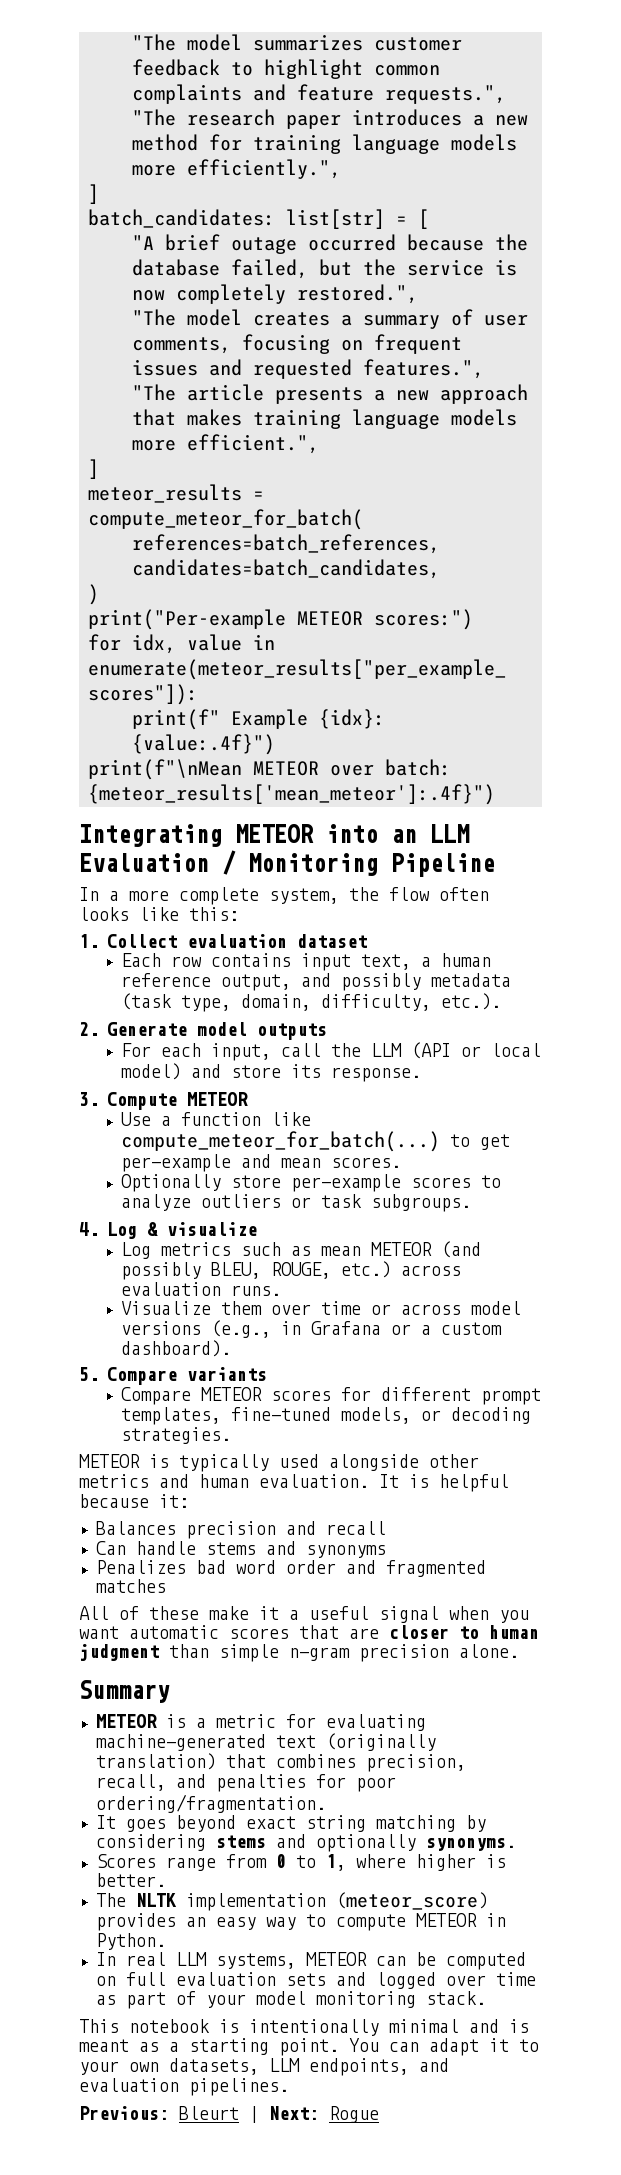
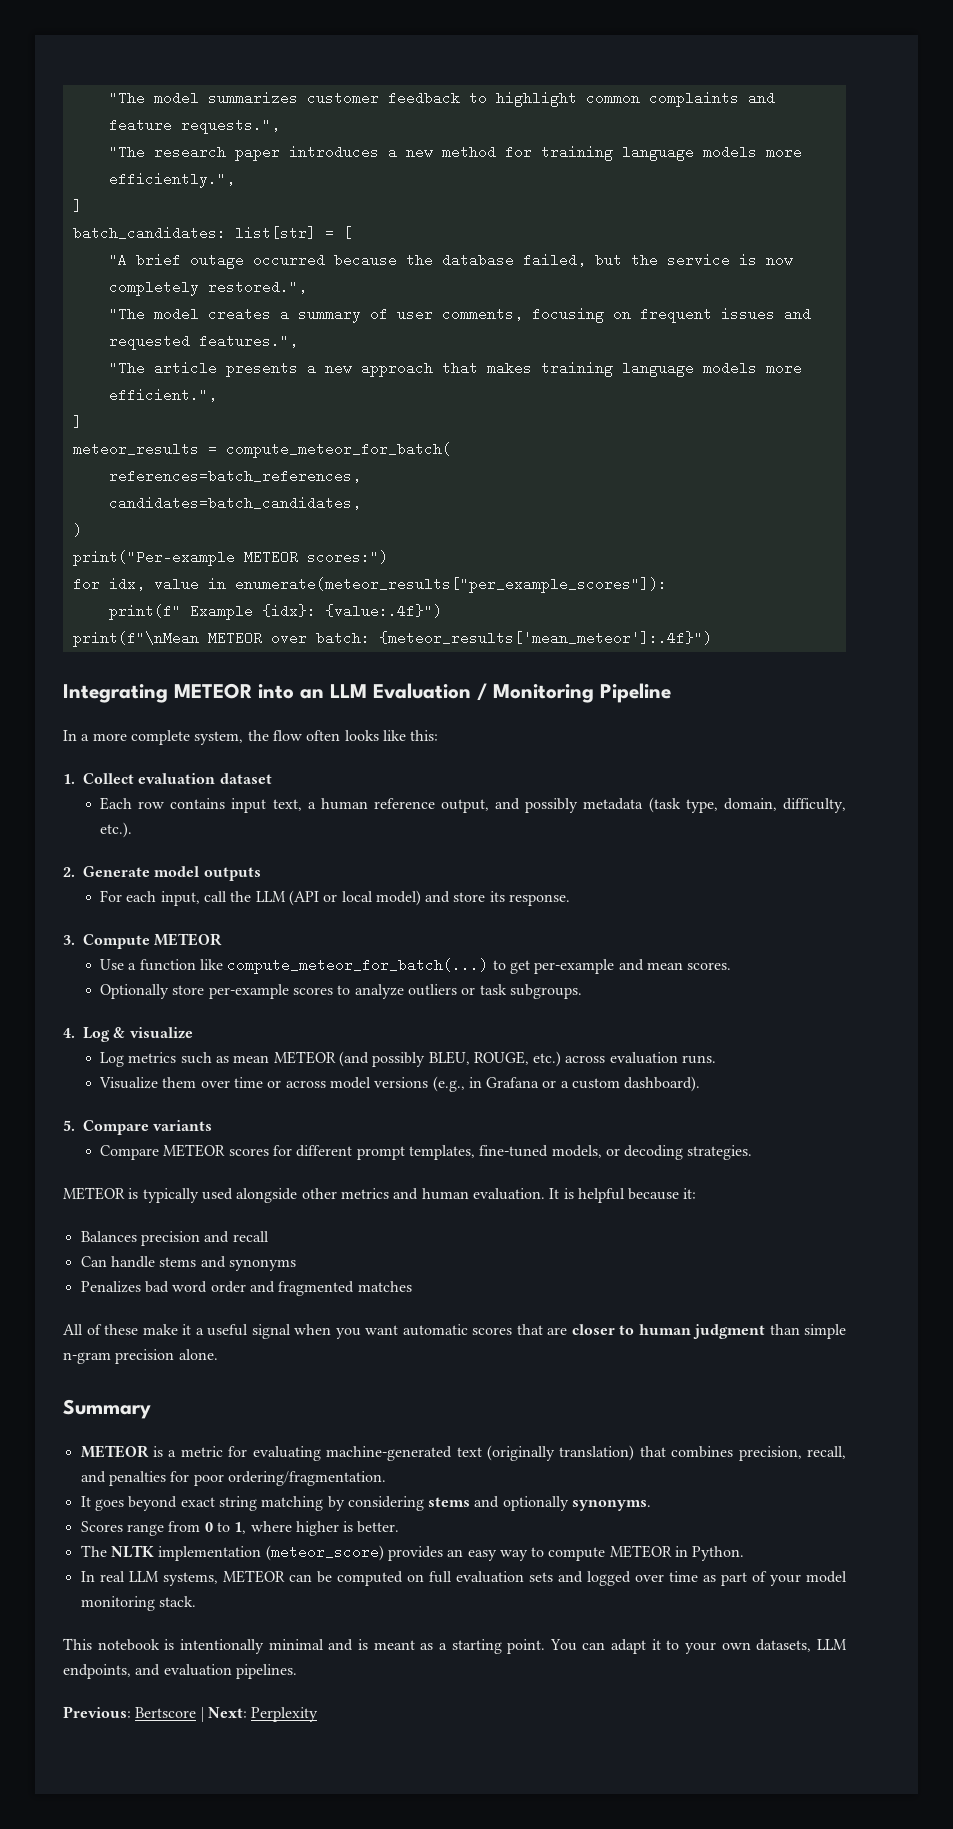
[179,2106,239,2120] Bleurt -> [135,1707,197,1718] Bertscore
[329,2106,379,2123] Rogue -> [251,1707,319,1722] Perplexity

